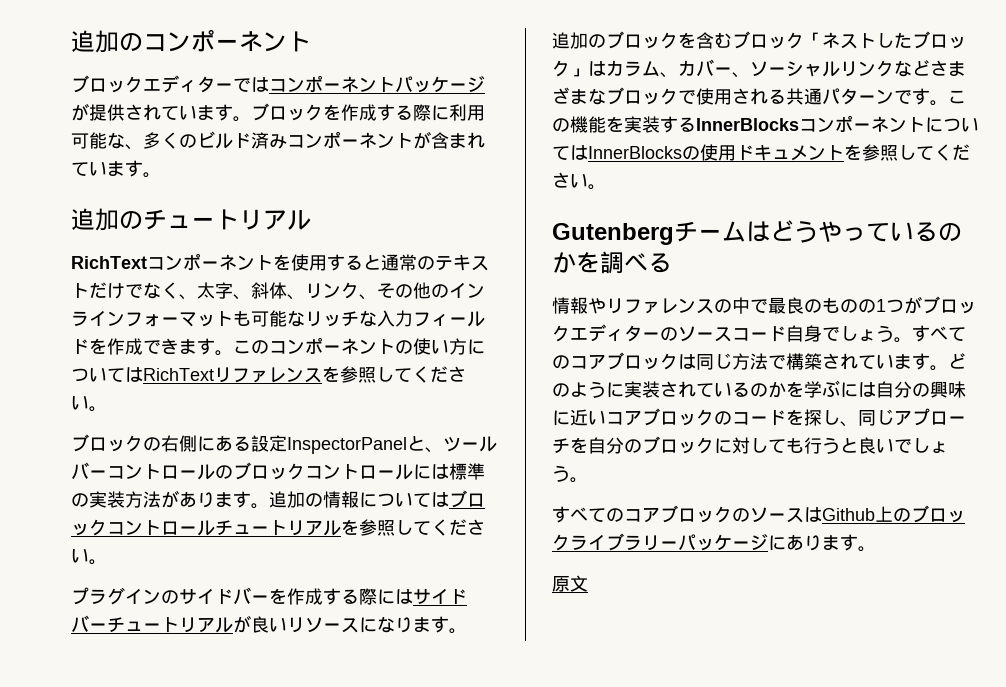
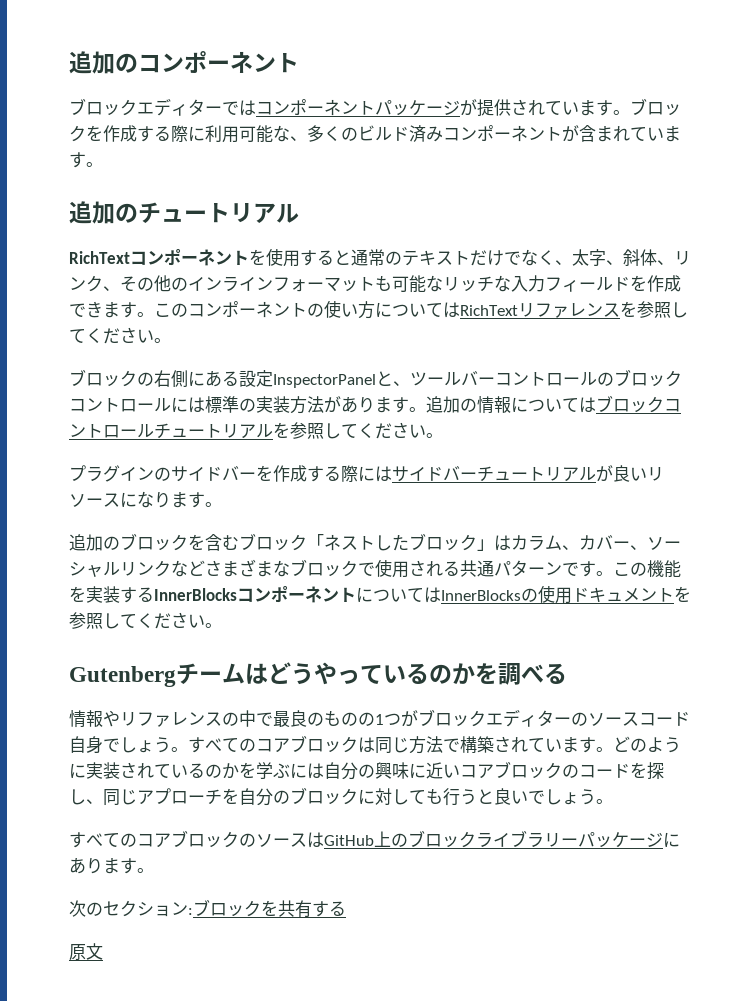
[822,508,875,521] Github -> [324,835,374,846] GitHub
(876, 549) none -> [69,899,346,918] // 次のセクション:ブロックを共有する

